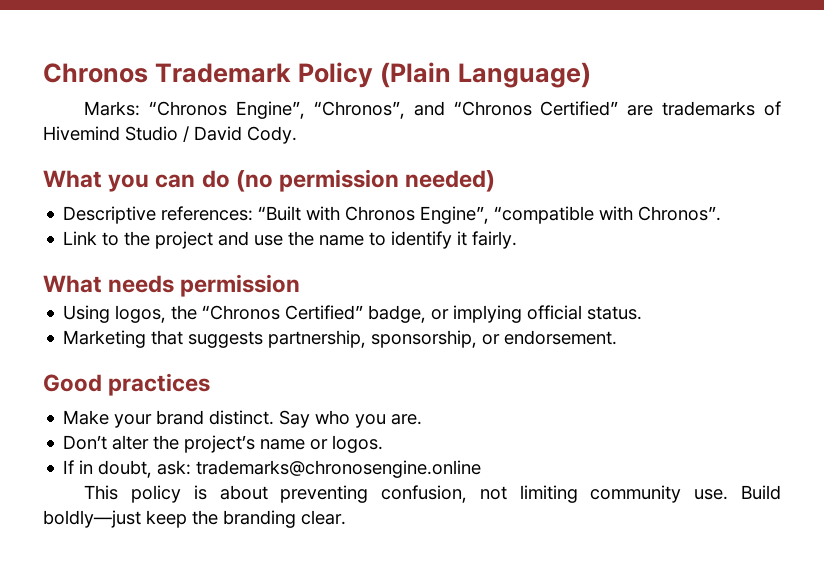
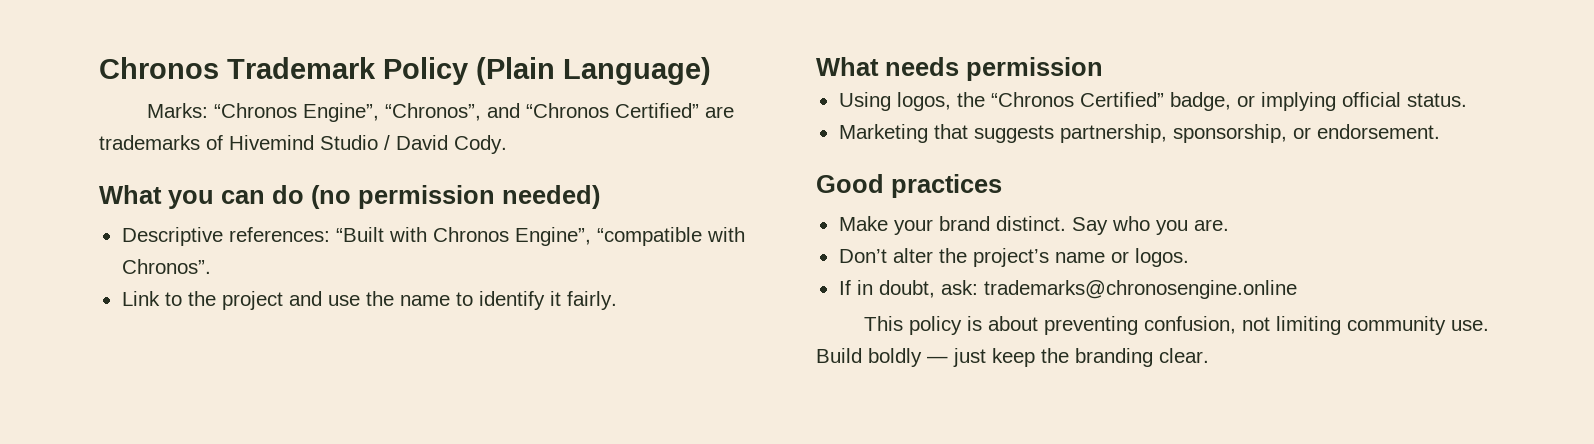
[43,510,141,528] boldly—just -> [868,348,986,367] boldly — just

